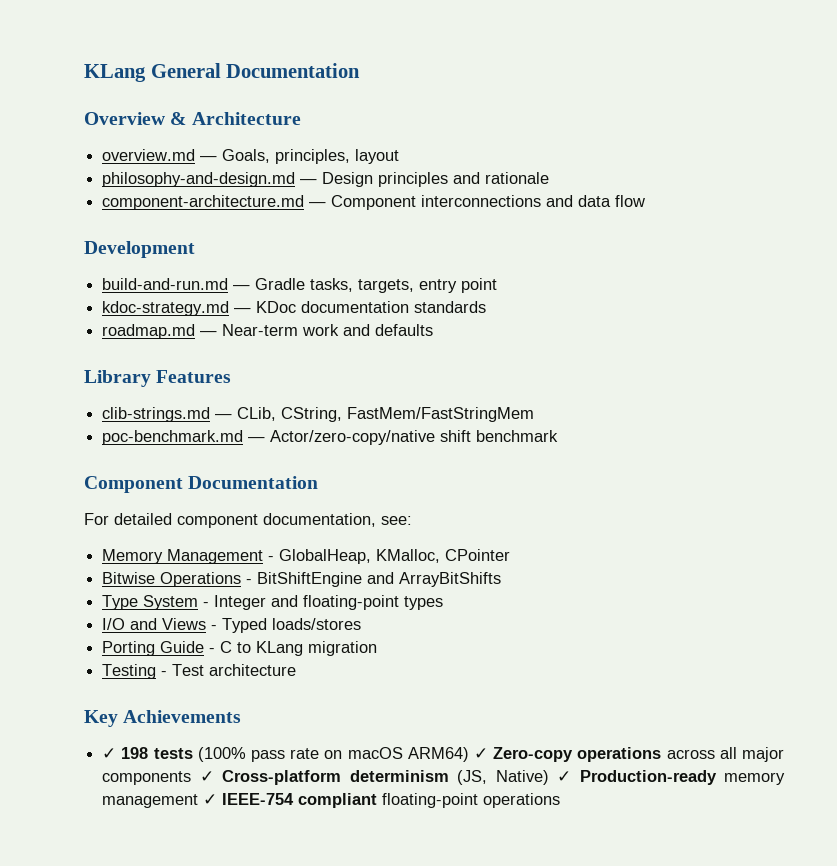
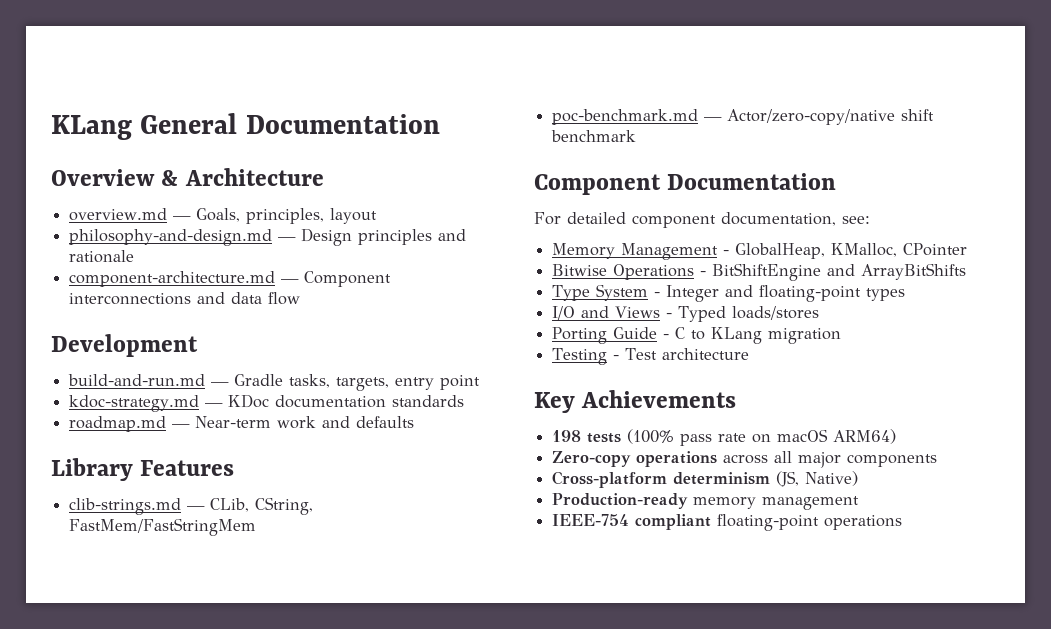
[102,748,117,759] ✓ -> (737, 399) none
[473,748,488,759] ✓ -> (897, 436) //
[199,771,214,782] ✓ -> (938, 460) //
[557,771,572,782] ✓ -> (859, 478) //
[203,794,218,805] ✓ -> (860, 503) //

